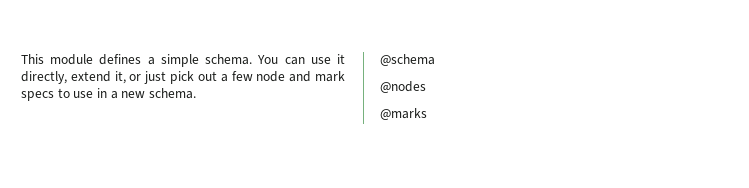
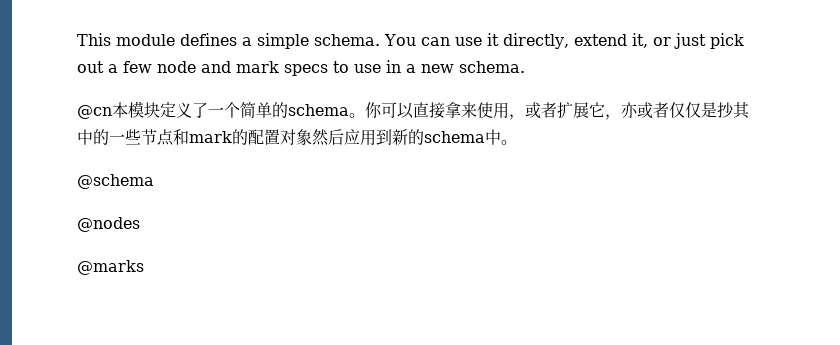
(196, 93) none -> [77,101,750,120] [77,129,517,146] // @cn本模块定义了一个简单的schema。你可以直接拿来使用，或者扩展它，亦或者仅仅是抄其中的一些节点和mark的配置对象然后应用到新的schema中。

